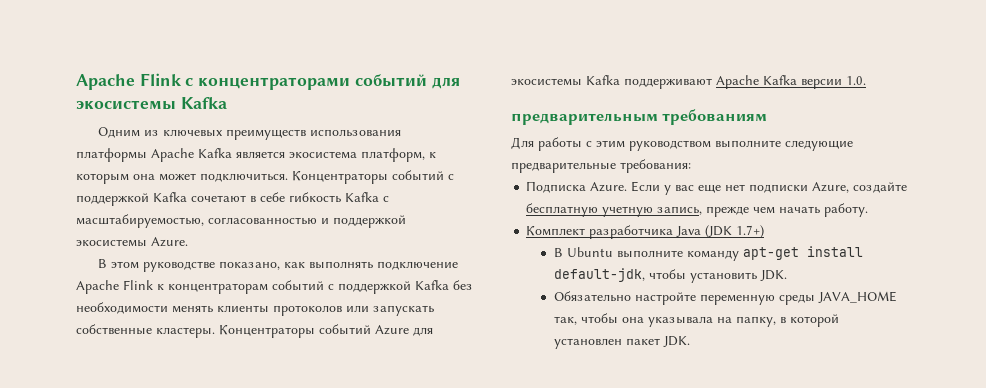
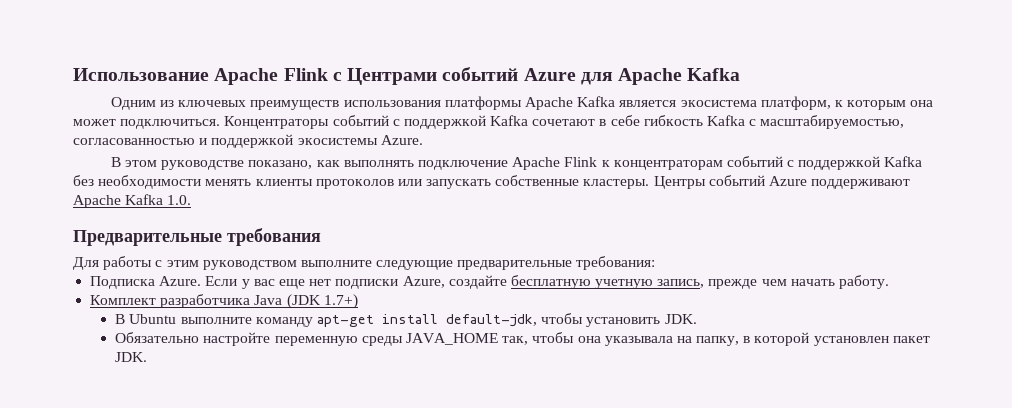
(76, 82) none -> [73,68,209,81] Использование
[198,74,460,90] [76,100,176,110] концентраторами событий для экосистемы -> [347,67,683,85] Центрами событий Azure для Apache
[219,324,433,338] [511,75,620,86] Концентраторы событий Azure для экосистемы Kafka -> [653,175,808,189] Центры событий Azure
[801,79,842,89] версии -> (164, 199) none
[511,109,768,125] предварительным требованиям -> [73,228,321,246] Предварительные требования

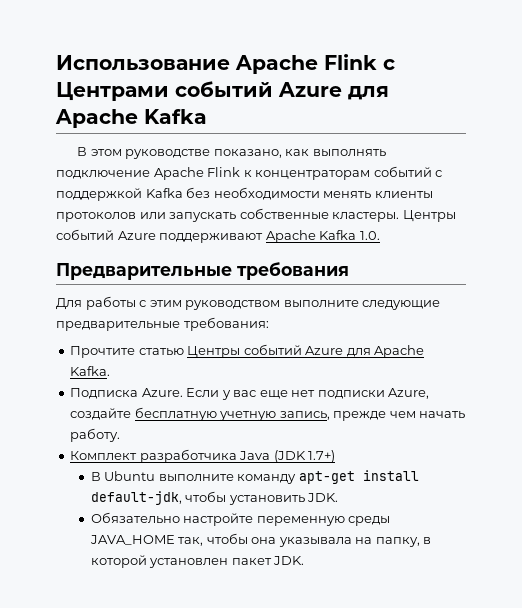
[110,96,934,110] [73,115,905,129] [73,134,423,148] // Одним из ключевых преимуществ использования платформы Apache Kafka является экосистема платформ, к которым она может подключиться. Концентраторы событий с поддержкой Kafka сочетают в себе гибкость Kafka с масштабируемостью, согласованностью и поддержкой экосистемы Azure. -> (207, 116) none
(656, 263) none -> [70,344,425,358] [70,366,111,376] // Прочтите статью Центры событий Azure для Apache Kafka.

